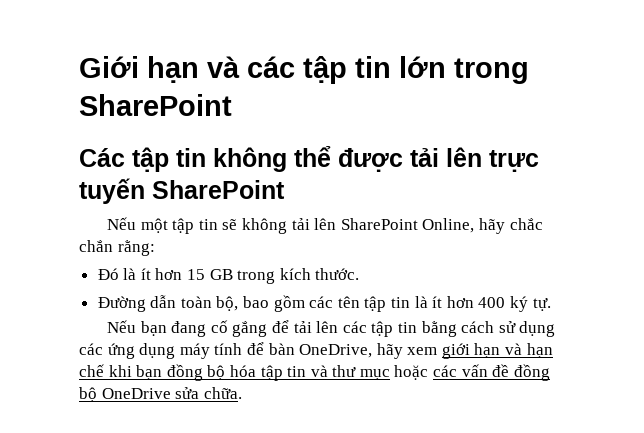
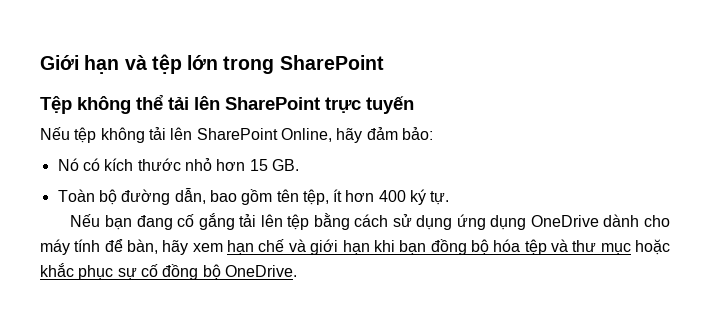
[247,56,391,84] các tập tin -> [151,54,182,74] tệp
[79,147,206,172] Các tập tin -> [40,96,72,114] Tệp
[338,147,482,172] được tải lên -> [168,96,320,110] tải lên SharePoint
[152,180,285,199] [107,217,238,234] SharePoint // Nếu một tập tin sẽ -> [40,127,97,143] // Nếu tệp
[509,218,543,230] [79,240,155,256] [97,268,360,284] [97,295,428,312] chắc chắn rằng: // Đó là ít hơn 15 GB trong kích thước. // Đường dẫn toàn bộ, bao gồm các tên tập tin là -> [366,127,433,140] [57,158,299,171] [57,188,329,205] đảm bảo: // Nó có kích thước nhỏ hơn 15 GB. // Toàn bộ đường dẫn, bao gồm tên tệp,
[271,320,417,337] để tải lên các tập tin -> [239,214,310,230] tải lên tệp
[79,343,103,355] các -> (453, 222) none
[179,342,553,359] [79,364,104,377] máy tính để bàn OneDrive, hãy xem giới hạn và hạn chế -> [530,214,671,227] [40,239,370,255] OneDrive dành cho máy tính để bàn, hãy xem hạn chế và giới hạn
[260,365,307,381] tập tin -> [524,239,547,255] tệp
[433,364,550,381] [79,387,242,402] các vấn đề đồng bộ OneDrive sửa chữa. -> [40,263,297,280] khắc phục sự cố đồng bộ OneDrive.

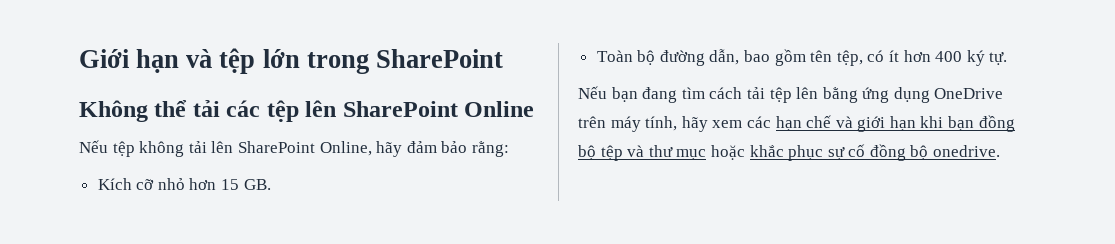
[40,95,414,114] Tệp không thể tải lên SharePoint trực tuyến -> [79,100,535,122] Không thể tải các tệp lên SharePoint Online
[401,127,433,140] [57,158,181,171] bảo: // Nó có kích thước -> [441,141,509,157] [97,178,155,190] bảo rằng: // Kích cỡ
(329, 197) none -> [867,50,885,62] có
[177,213,671,230] [40,239,159,255] cố gắng tải lên tệp bằng cách sử dụng ứng dụng OneDrive dành cho máy tính để bàn, -> [681,87,1004,103] [578,116,678,132] tìm cách tải tệp lên bằng ứng dụng OneDrive trên máy tính,
(223, 247) none -> [746,116,771,128] các
[493,239,521,252] hóa -> (596, 152) none
[224,265,297,277] OneDrive. -> [933,145,1001,157] onedrive.

